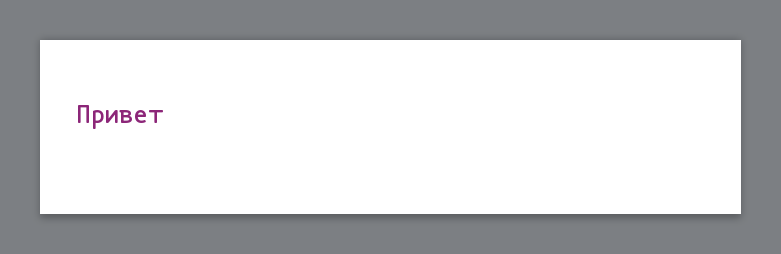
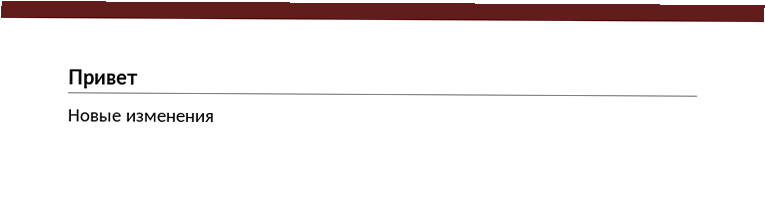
(164, 117) none -> [67,109,214,123] // Новые изменения

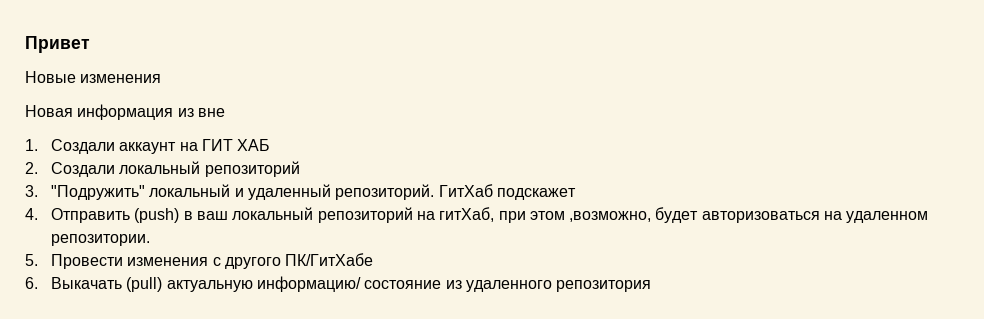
(214, 117) none -> [25,104,225,120] [25,139,271,154] [25,161,300,177] [25,184,576,200] [25,207,929,223] [50,234,150,246] [25,253,374,269] [25,276,652,292] // Новая информация из вне // 1. Создали аккаунт на ГИТ ХАБ // 2. Создали локальный репозиторий // 3. "Подружить" локальный и удаленный репозиторий. ГитХаб подскажет // 4. Отправить (push) в ваш локальный репозиторий на гитХаб, при этом ,возможно, будет авторизоваться на удаленном репозитории. // 5. Провести изменения с другого ПК/ГитХабе // 6. Выкачать (pull) актуальную информацию/ состояние из удаленного репозитория

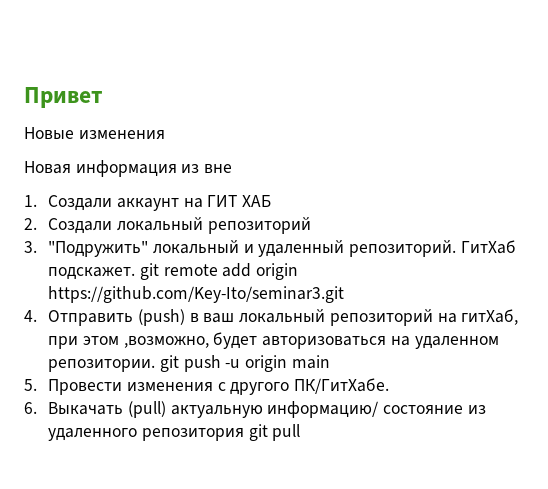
[496,188,576,200] подскажет -> [48,263,299,280] [48,286,345,303] подскажет. git remote add origin https://github.com/Key-Ito/seminar3.git
(150, 240) none -> [160,355,330,372] git push -u origin main
[285,253,374,266] ПК/ГитХабе -> [294,378,390,394] ПК/ГитХабе.
(652, 286) none -> [248,424,301,441] git pull

